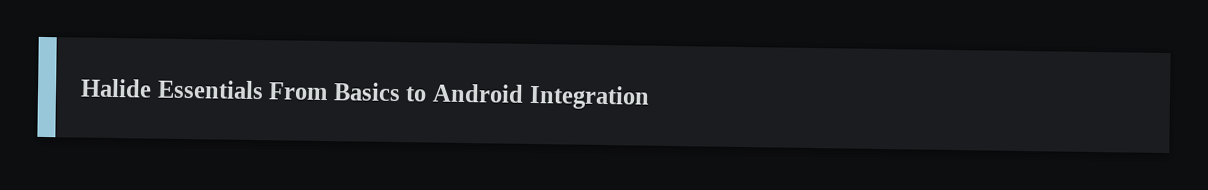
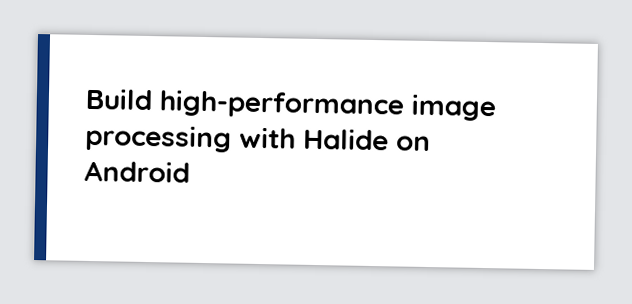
[80,78,650,110] Halide Essentials From Basics to Android Integration -> [85,87,497,122] [85,123,431,153] [84,159,190,183] Build high-performance image processing with Halide on Android

